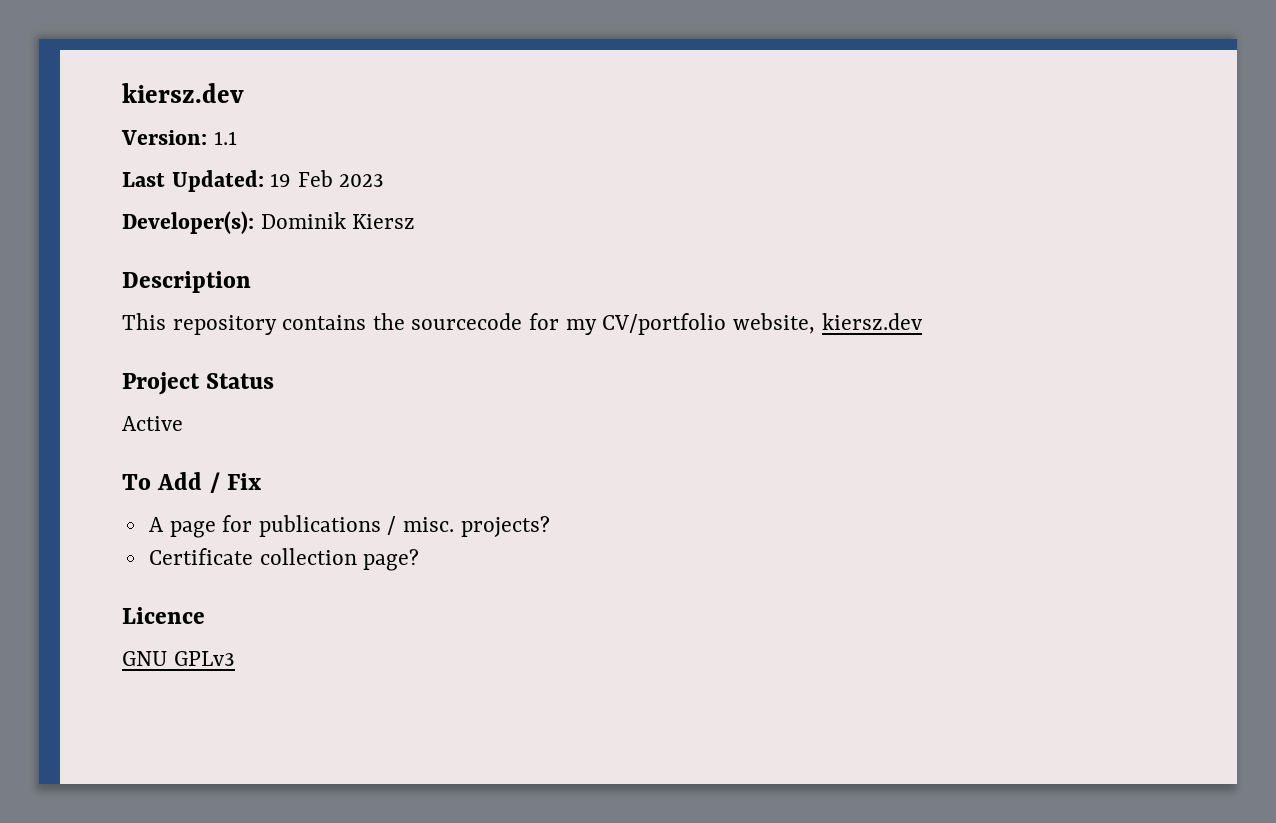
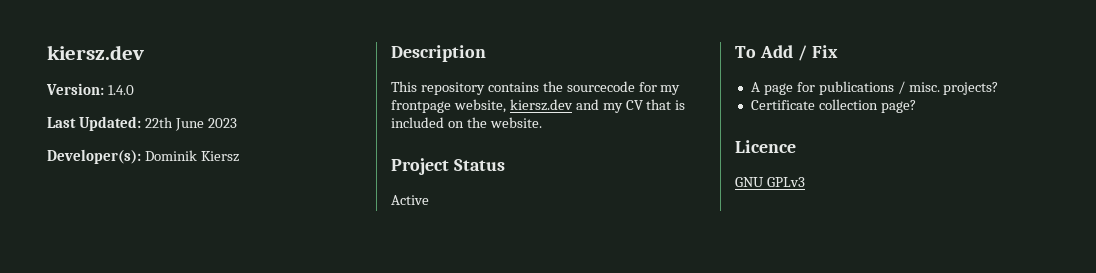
[213,131,237,145] 1.1 -> [107,85,134,95] 1.4.0
[270,170,333,187] 19 Feb -> [144,117,204,131] 22th June
[602,313,727,335] CV/portfolio -> [391,100,451,113] frontpage
(923, 321) none -> [575,99,686,113] [391,117,542,128] and my CV that is included on the website.

